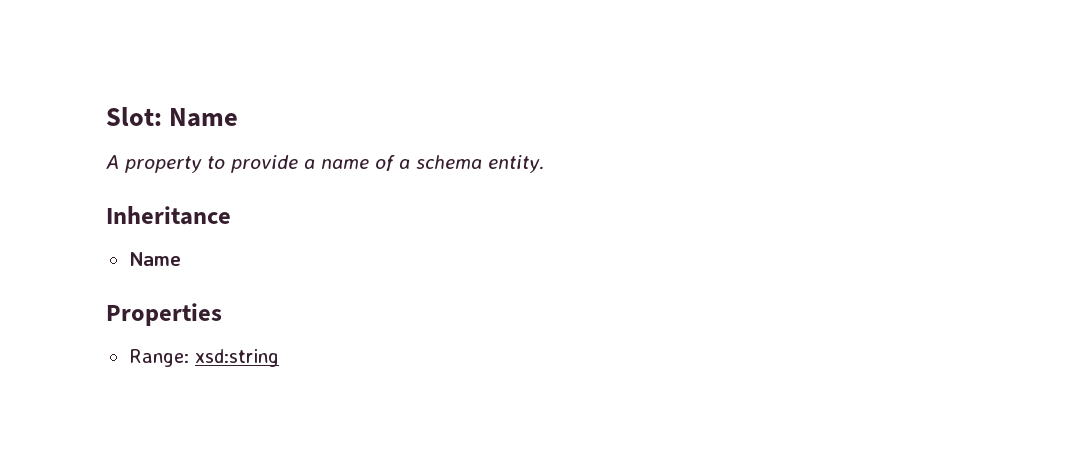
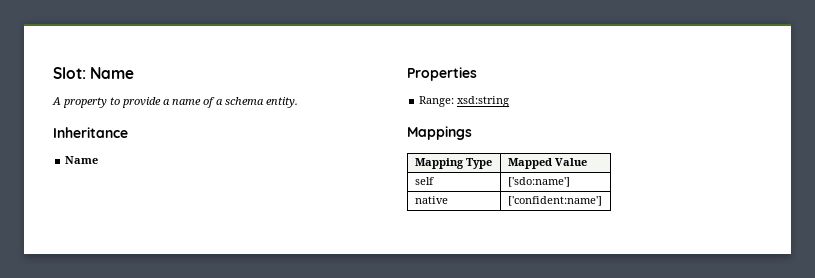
(279, 358) none -> [407,126,472,140] [414,158,492,169] [507,158,587,169] [414,177,434,185] [507,177,570,187] [414,196,448,204] [507,196,602,206] // Mappings // Mapping Type | Mapped Value // self | ['sdo:name'] // native | ['confident:name']

